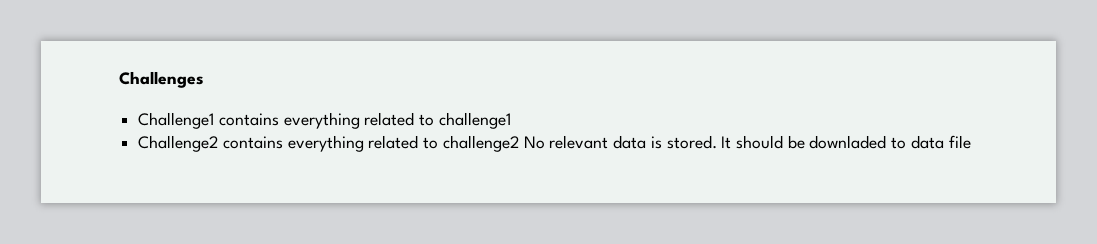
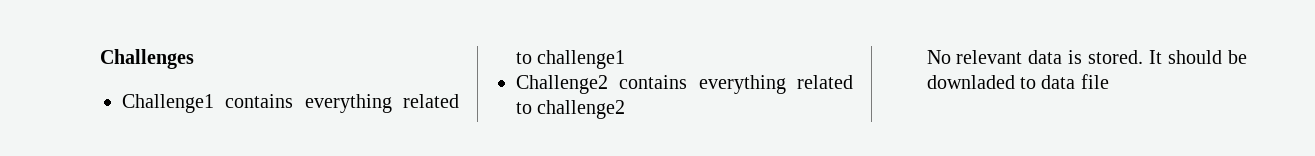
(519, 143) none -> (626, 109) //

